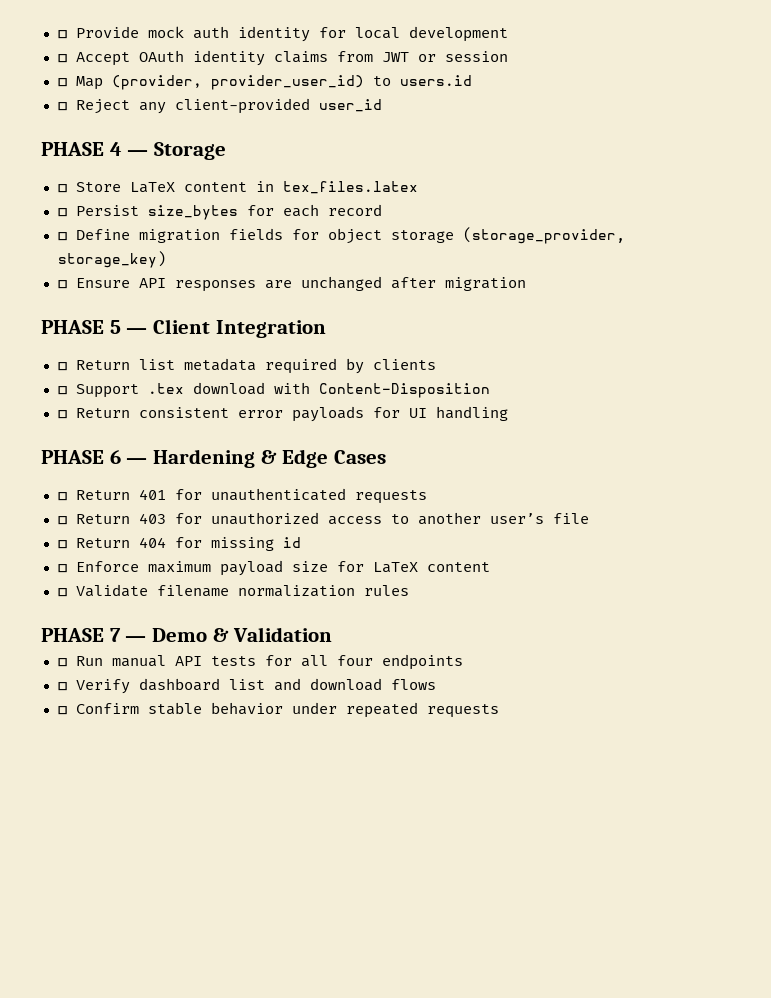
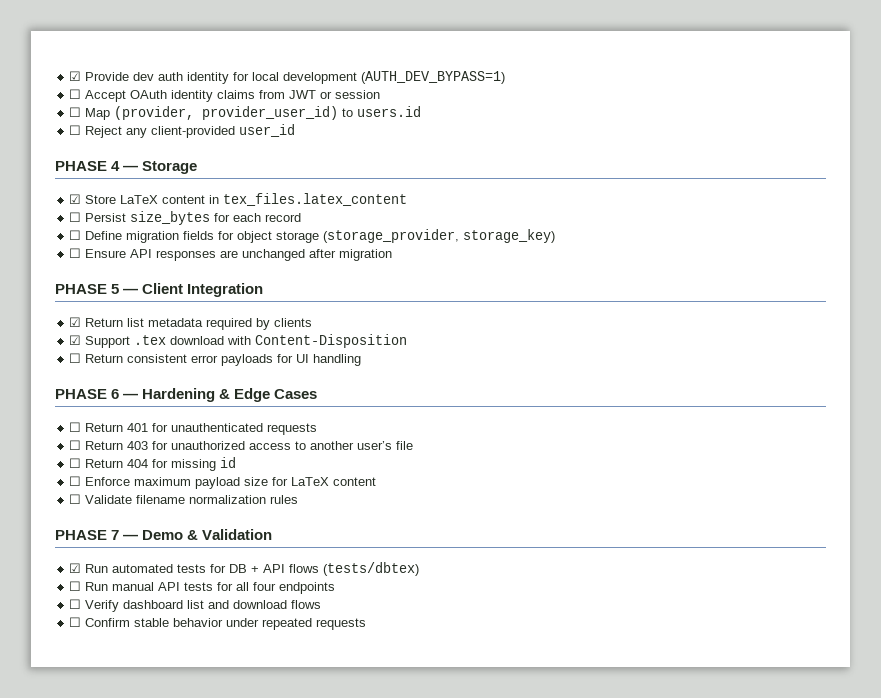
[57,26,184,39] ☐ Provide mock -> [69,71,155,81] ☑ Provide dev
(508, 34) none -> [361,71,506,84] (AUTH_DEV_BYPASS=1)
[57,184,67,193] ☐ -> [69,194,82,204] ☑
[282,181,418,194] tex_files.latex -> [223,193,408,206] tex_files.latex_content
[57,362,67,371] ☐ -> [69,317,82,327] ☑
[57,386,67,395] ☐ -> [69,335,82,345] ☑
(333, 634) none -> [69,562,420,576] // ☑ Run automated tests for DB + API flows (tests/dbtex)

